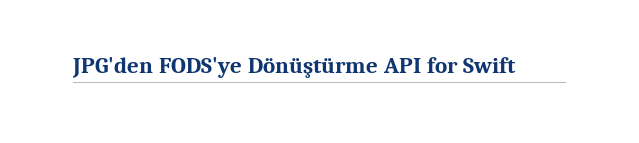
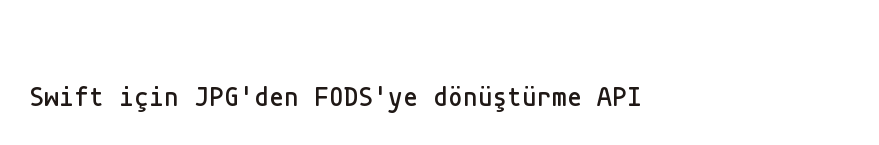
[72,57,517,78] JPG'den FODS'ye Dönüştürme API for Swift -> [29,86,642,113] Swift için JPG'den FODS'ye dönüştürme API

